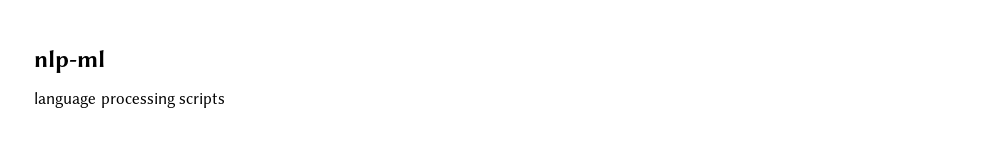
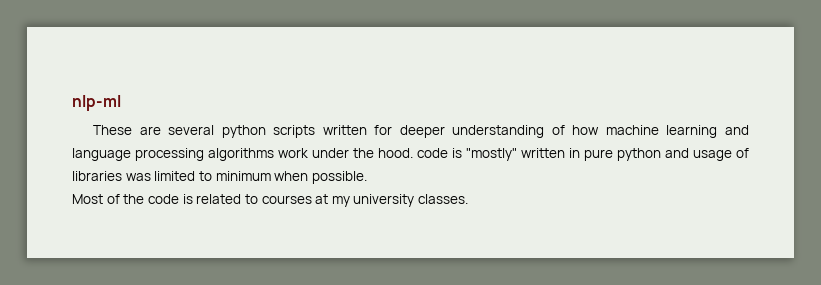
[34,92,226,108] language processing scripts -> [93,125,750,138] [72,148,749,161] [72,171,367,184] [72,194,469,207] These are several python scripts written for deeper understanding of how machine learning and language processing algorithms work under the hood. code is "mostly" written in pure python and usage of libraries was limited to minimum when possible. // Most of the code is related to courses at my university classes.

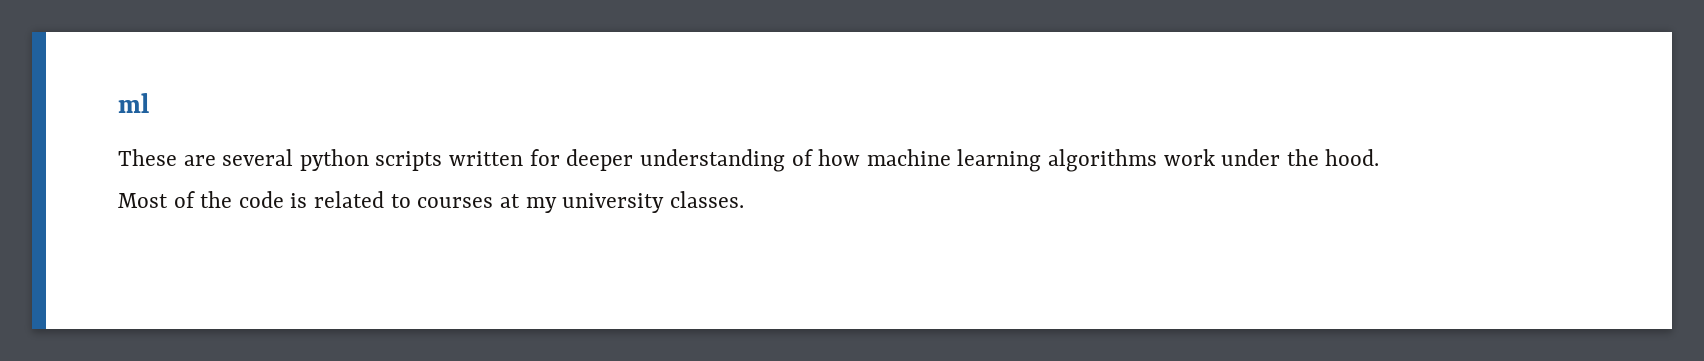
[72,95,121,111] nlp-ml -> [118,93,149,113] ml
[725,125,750,135] [72,148,204,161] and language processing -> (1042, 160) none
[417,148,749,161] [72,171,367,184] code is "mostly" written in pure python and usage of libraries was limited to minimum when possible. -> (1380, 157) none

